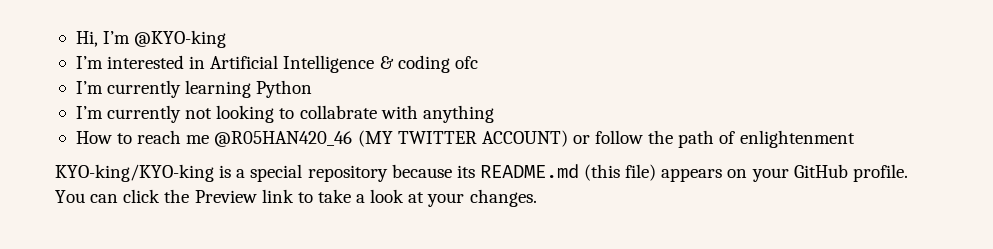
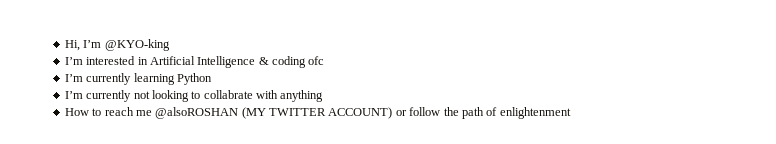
[214,131,353,147] @R05HAN420_46 -> [155,107,239,119] @alsoROSHAN
[55,164,908,182] [55,189,537,207] // KYO-king/KYO-king is a special repository because its README.md (this file) appears on your GitHub profile. You can click the Preview link to take a look at your changes. -> (571, 113) none

